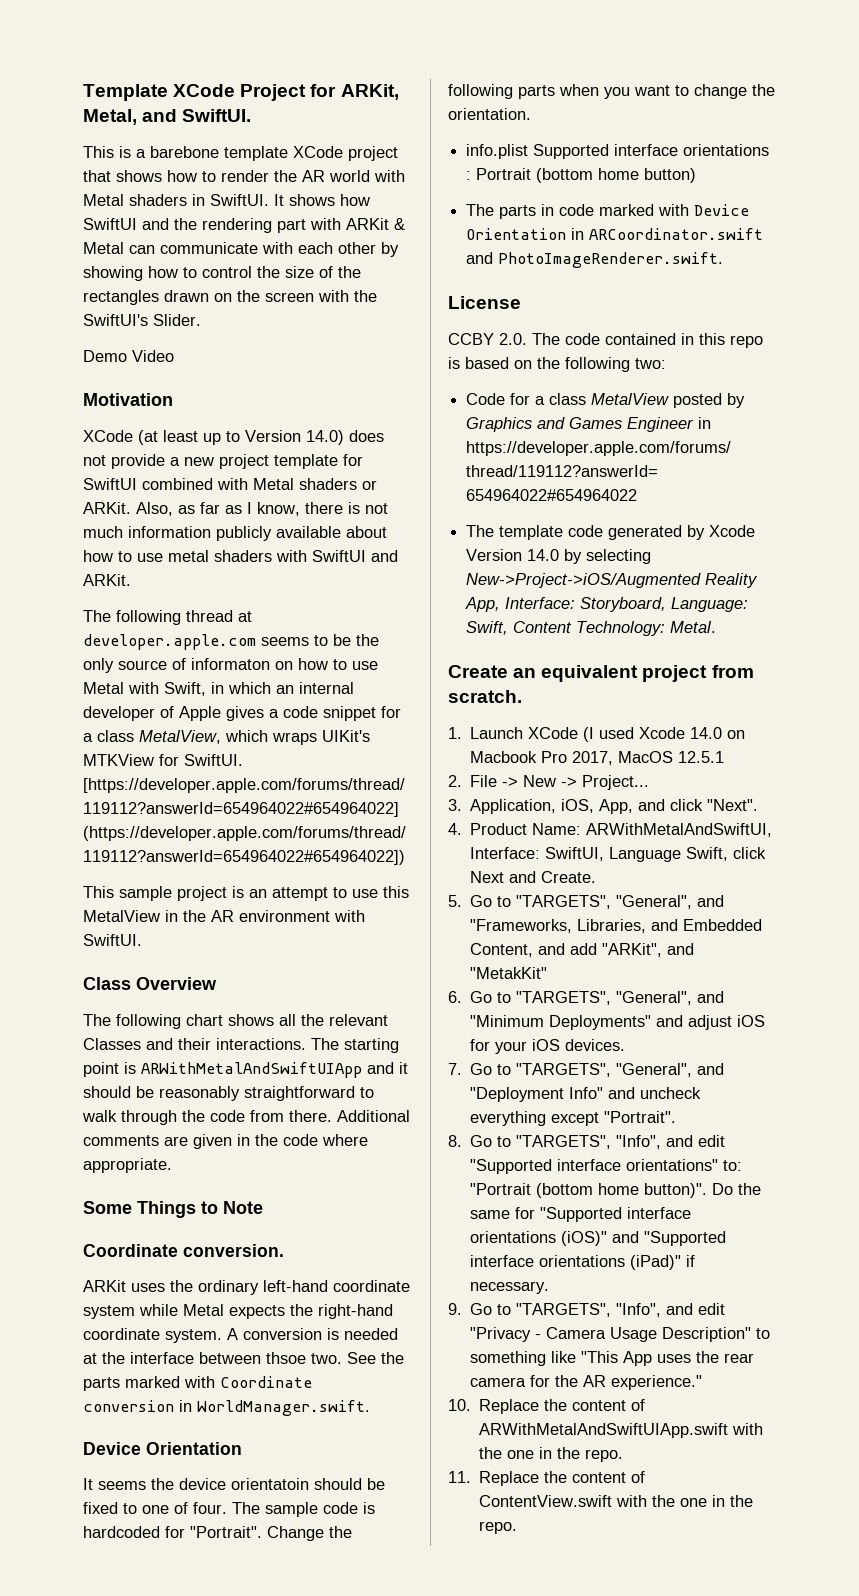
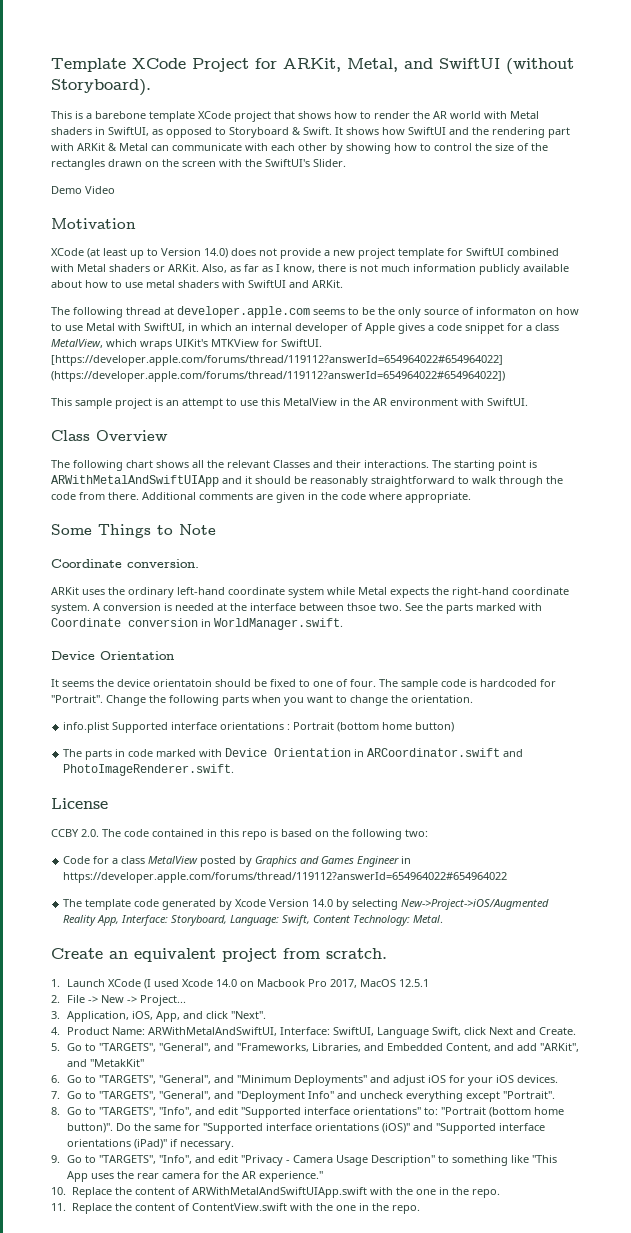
[182,109,252,122] SwiftUI. -> [439,58,574,74] [51,79,151,96] SwiftUI (without Storyboard).
[210,194,269,206] SwiftUI. -> [108,127,332,138] SwiftUI, as opposed to Storyboard & Swift.
[164,682,206,696] Swift, -> [144,323,185,332] SwiftUI,

